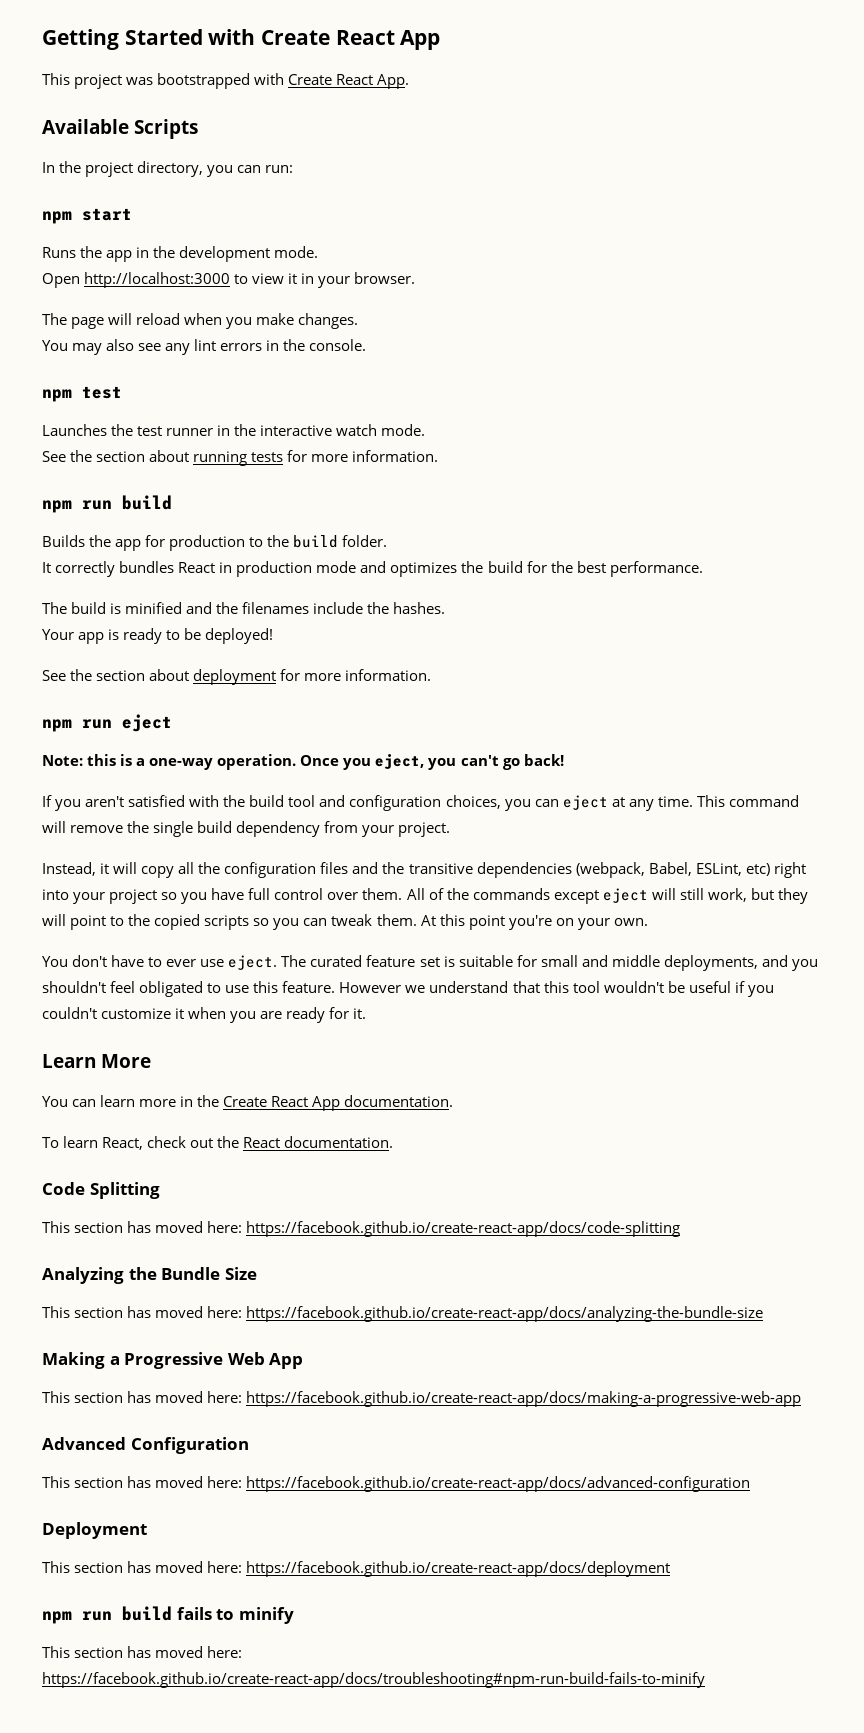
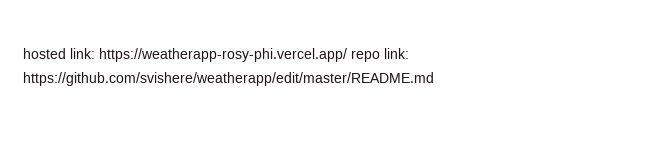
[42,29,441,50] [42,73,410,89] [42,119,199,139] [42,161,294,177] [42,208,132,224] [42,246,319,262] [42,272,416,288] [42,313,359,329] [42,339,367,355] [42,386,122,402] [42,424,426,436] [42,450,439,466] [42,495,172,513] [42,535,388,551] [42,561,703,577] [42,602,446,614] [42,628,274,644] [42,669,432,685] [42,714,172,732] [42,754,564,770] [42,795,799,811] [42,821,451,837] [42,862,806,878] [42,888,808,904] [42,914,648,930] [42,955,818,971] [42,981,774,997] [42,1007,367,1023] [42,1054,152,1068] [42,1095,454,1111] [42,1136,394,1150] [42,1182,160,1199] [42,1221,681,1237] [42,1267,257,1284] [42,1306,764,1322] [42,1352,304,1369] [42,1391,802,1407] [42,1437,249,1454] [42,1476,751,1492] [42,1522,147,1539] [42,1561,671,1577] [42,1606,294,1624] [42,1646,243,1658] [42,1672,705,1688] Getting Started with Create React App // This project was bootstrapped with Create React App. // Available Scripts // In the project directory, you can run: // npm start // Runs the app in the development mode. // Open http://localhost:3000 to view it in your browser. // The page will reload when you make changes. // You may also see any lint errors in the console. // npm test // Launches the test runner in the interactive watch mode. // See the section about running tests for more information. // npm run build // Builds the app for production to the build folder. // It correctly bundles React in production mode and optimizes the build for the best performance. // The build is minified and the filenames include the hashes. // Your app is ready to be deployed! // See the section about deployment for more information. // npm run eject // Note: this is a one-way operation. Once you eject, you can't go back! // If you aren't satisfied with the build tool and configuration choices, you can eject at any time. This command will remove the single build dependency from your project. // Instead, it will copy all the configuration files and the transitive dependencies (webpack, Babel, ESLint, etc) right into your project so you have full control over them. All of the commands except eject will still work, but they will point to the copied scripts so you can tweak them. At this point you're on your own. // You don't have to ever use eject. The curated feature set is suitable for small and middle deployments, and you shouldn't feel obligated to use this feature. However we understand that this tool wouldn't be useful if you couldn't customize it when you are ready for it. // Learn More // You can learn more in the Create React App documentation. // To learn React, check out the React documentation. // Code Splitting // This section has moved here: https://facebook.github.io/create-react-app/docs/code-splitting // Analyzing the Bundle Size // This section has moved here: https://facebook.github.io/create-react-app/docs/analyzing-the-bundle-size // Making a Progressive Web App // This section has moved here: https://facebook.github.io/create-react-app/docs/making-a-progressive-web-app // Advanced Configuration // This section has moved here: https://facebook.github.io/create-react-app/docs/advanced-configuration // Deployment // This section has moved here: https://facebook.github.io/create-react-app/docs/deployment // npm run build fails to minify // This section has moved here: https://facebook.github.io/create-react-app/docs/troubleshooting#npm-run-build-fails-to-minify -> [23,48,409,62] [23,72,434,86] hosted link: https://weatherapp-rosy-phi.vercel.app/ repo link: https://github.com/svishere/weatherapp/edit/master/README.md

